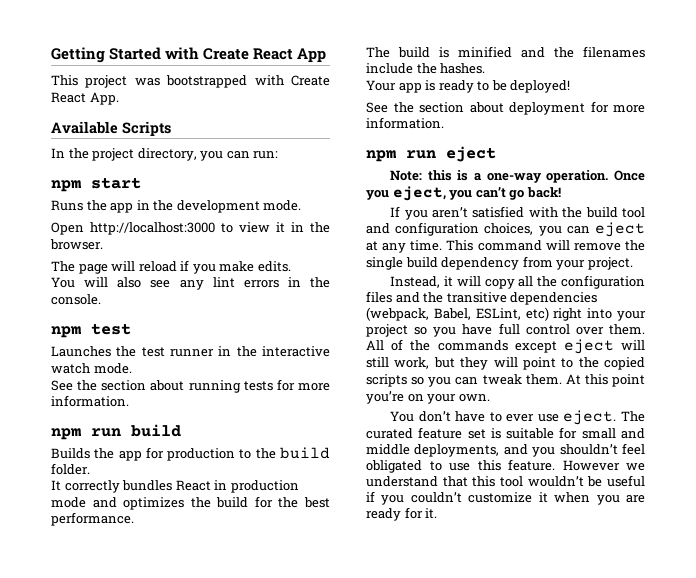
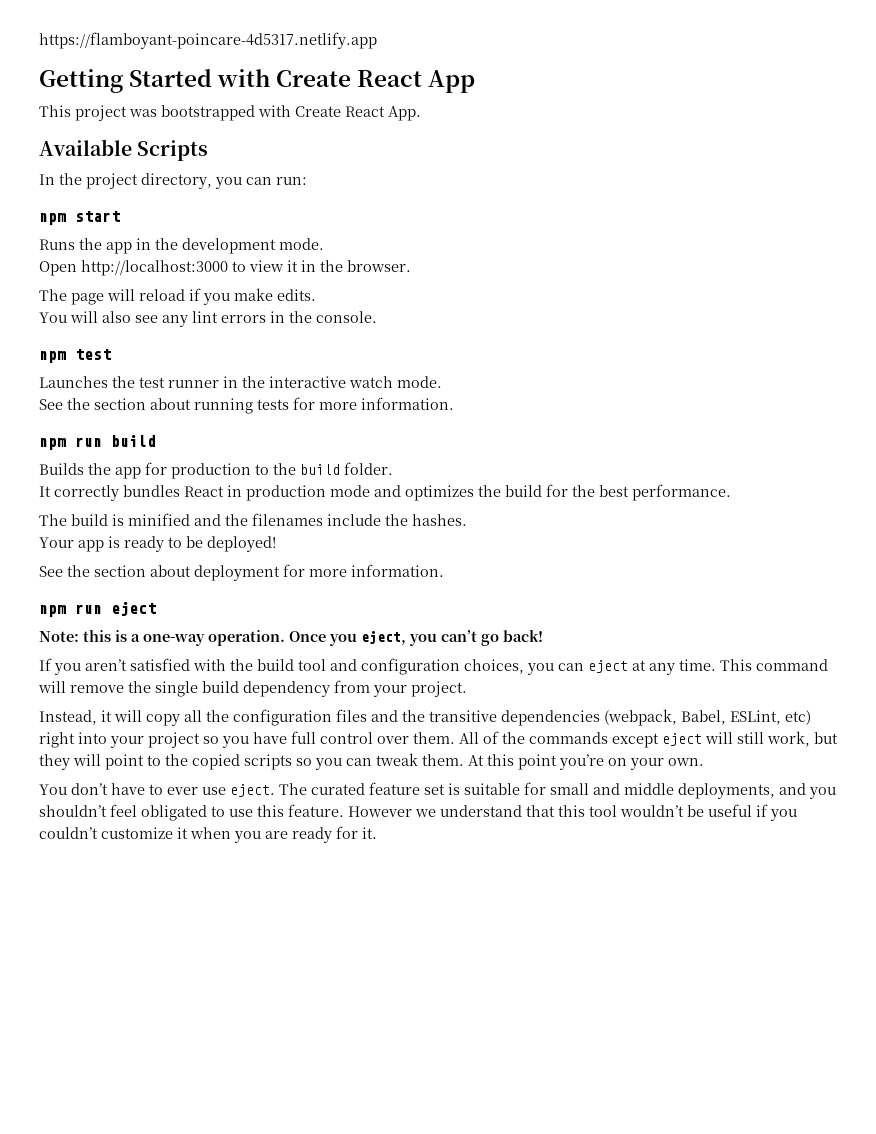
(51, 55) none -> [39,32,377,49] https://flamboyant-poincare-4d5317.netlify.app //

